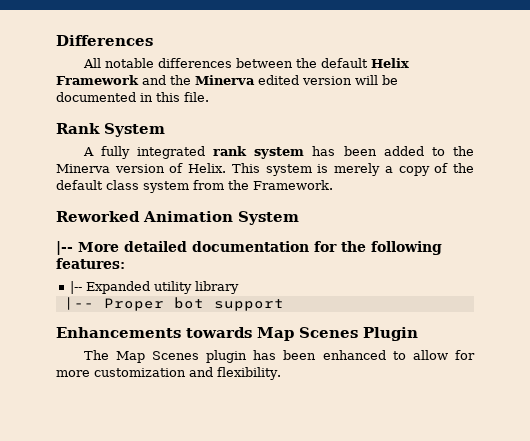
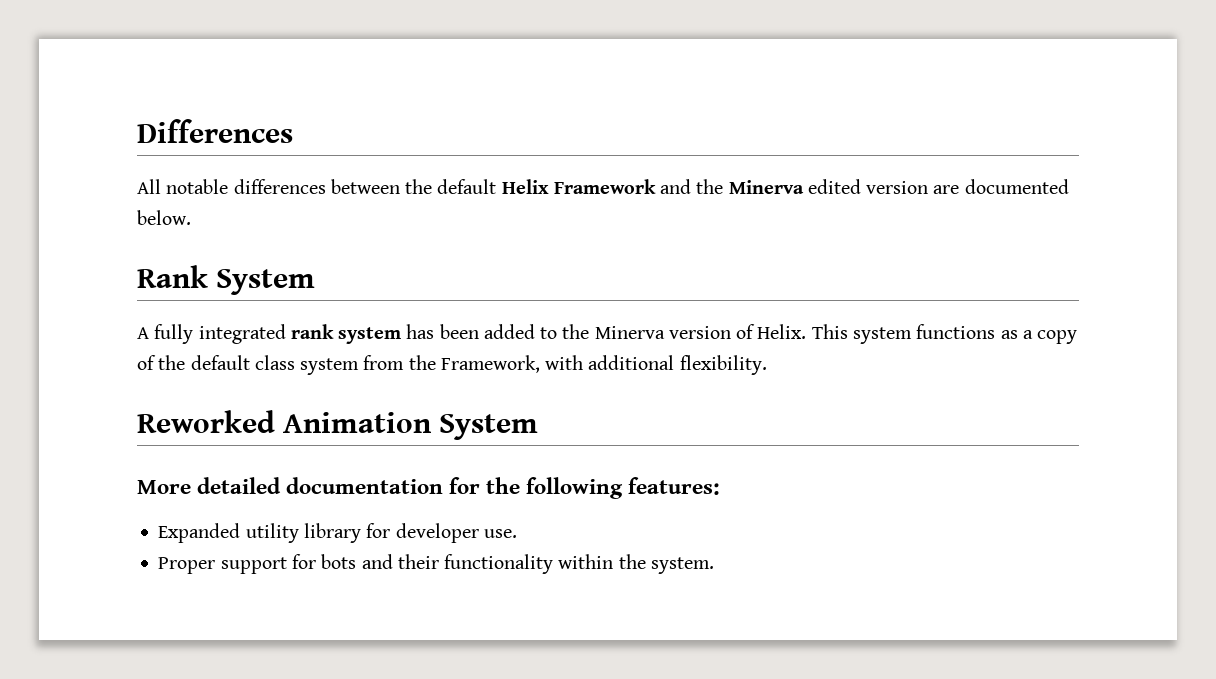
[355,75,398,85] [56,92,209,102] will be documented in this file. -> [933,179,1069,194] [137,210,191,225] are documented below.
[317,163,381,176] is merely -> [916,324,1018,339] functions as
[253,180,333,190] Framework. -> [440,355,767,375] Framework, with additional flexibility.
[56,241,73,255] |-- -> (539, 427) none
[70,281,83,294] |-- -> (721, 486) none
[63,297,284,311] [56,327,418,341] [83,350,475,363] [56,367,281,380] // |-- Proper bot support // Enhancements towards Map Scenes Plugin // The Map Scenes plugin has been enhanced to allow for more customization and flexibility. -> [366,523,517,543] [158,554,714,574] for developer use. // Proper support for bots and their functionality within the system.

